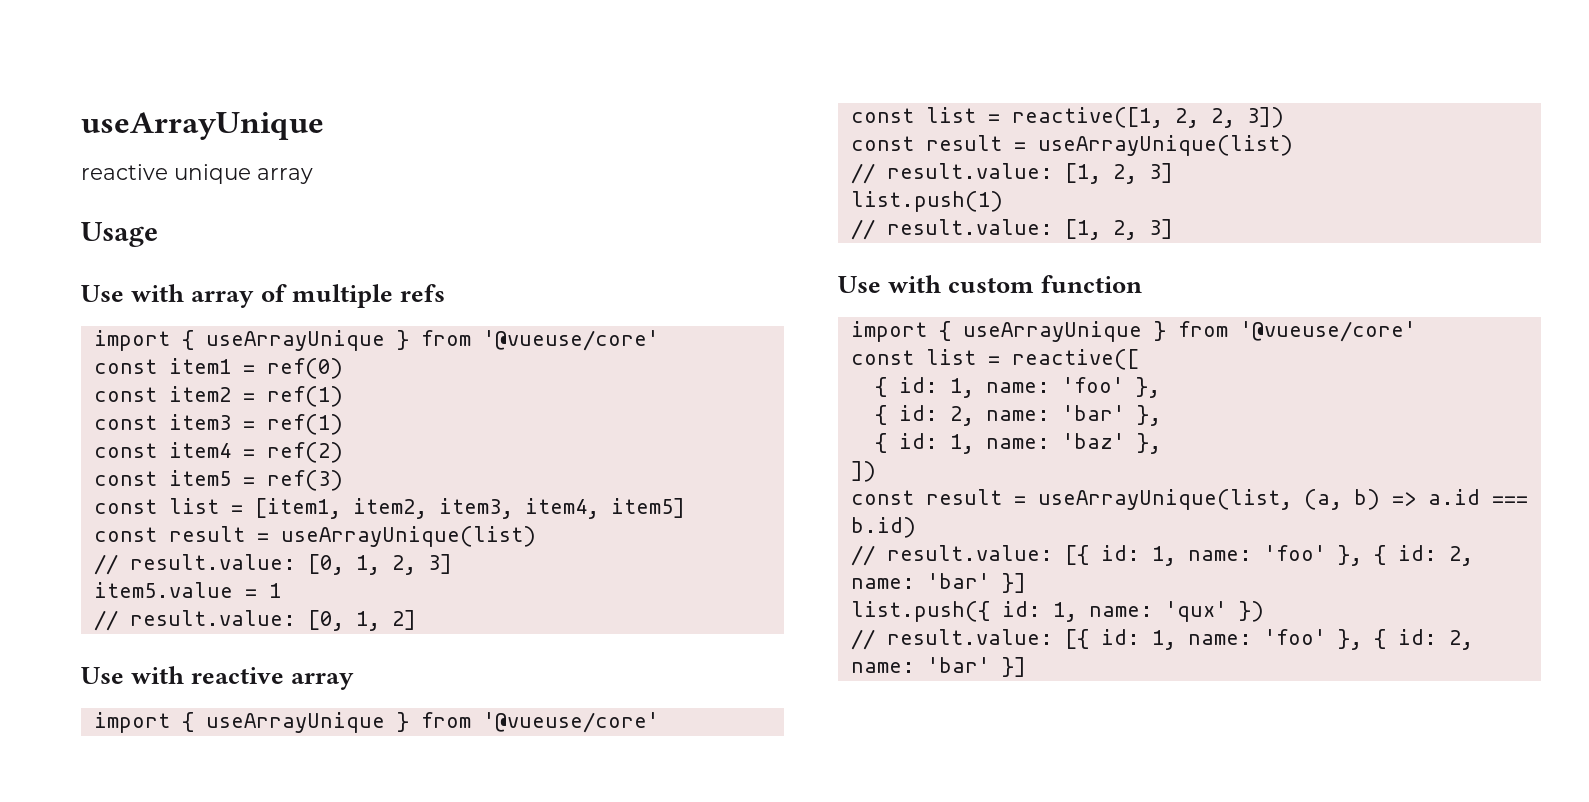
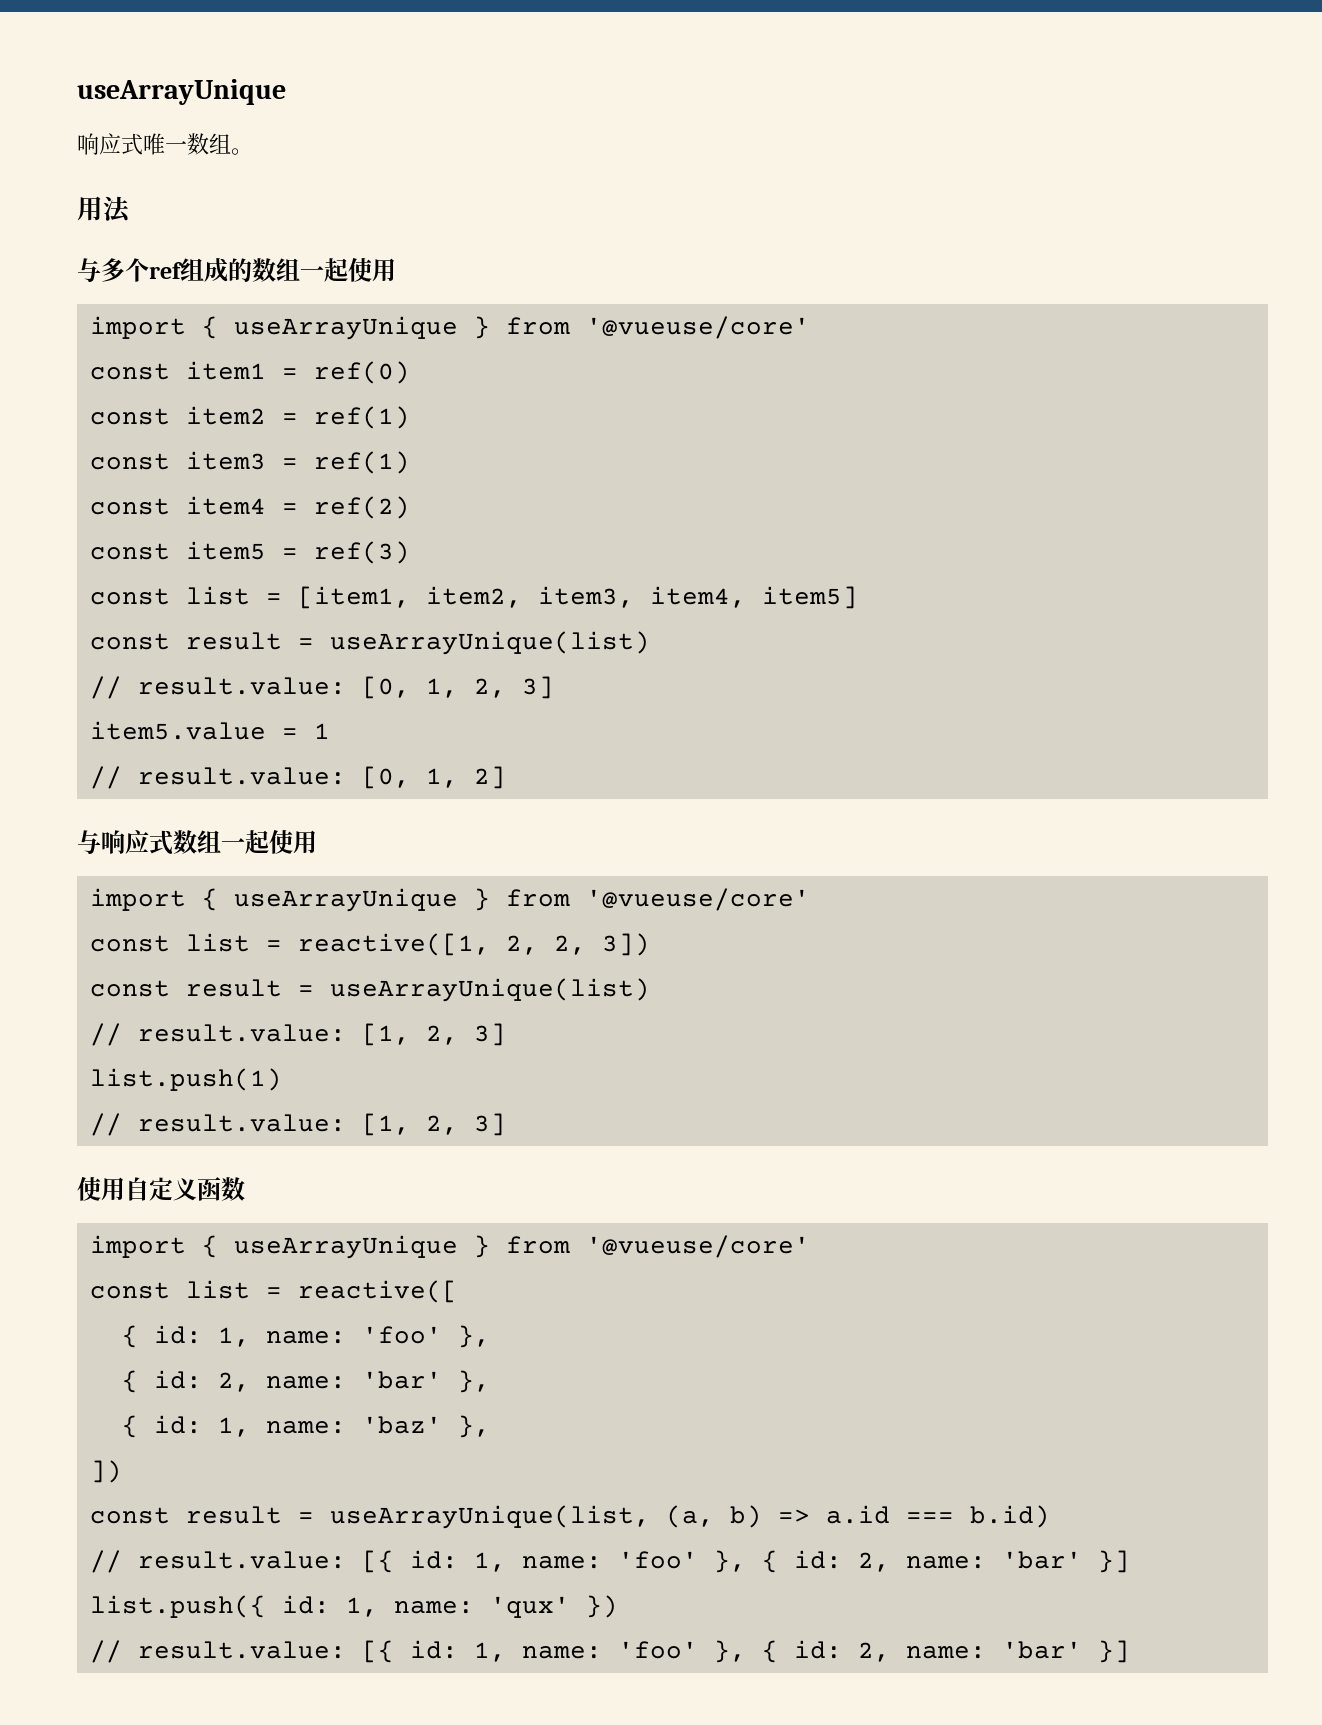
[81,164,313,184] [81,222,158,247] [81,284,446,308] reactive unique array // Usage // Use with array of multiple refs -> [77,133,253,155] [77,196,131,223] [77,257,396,282] 响应式唯一数组。 // 用法 // 与多个ref组成的数组一起使用
[81,666,355,690] Use with reactive array -> [77,829,317,855] 与响应式数组一起使用
[838,275,1143,293] Use with custom function -> [77,1176,245,1201] 使用自定义函数

